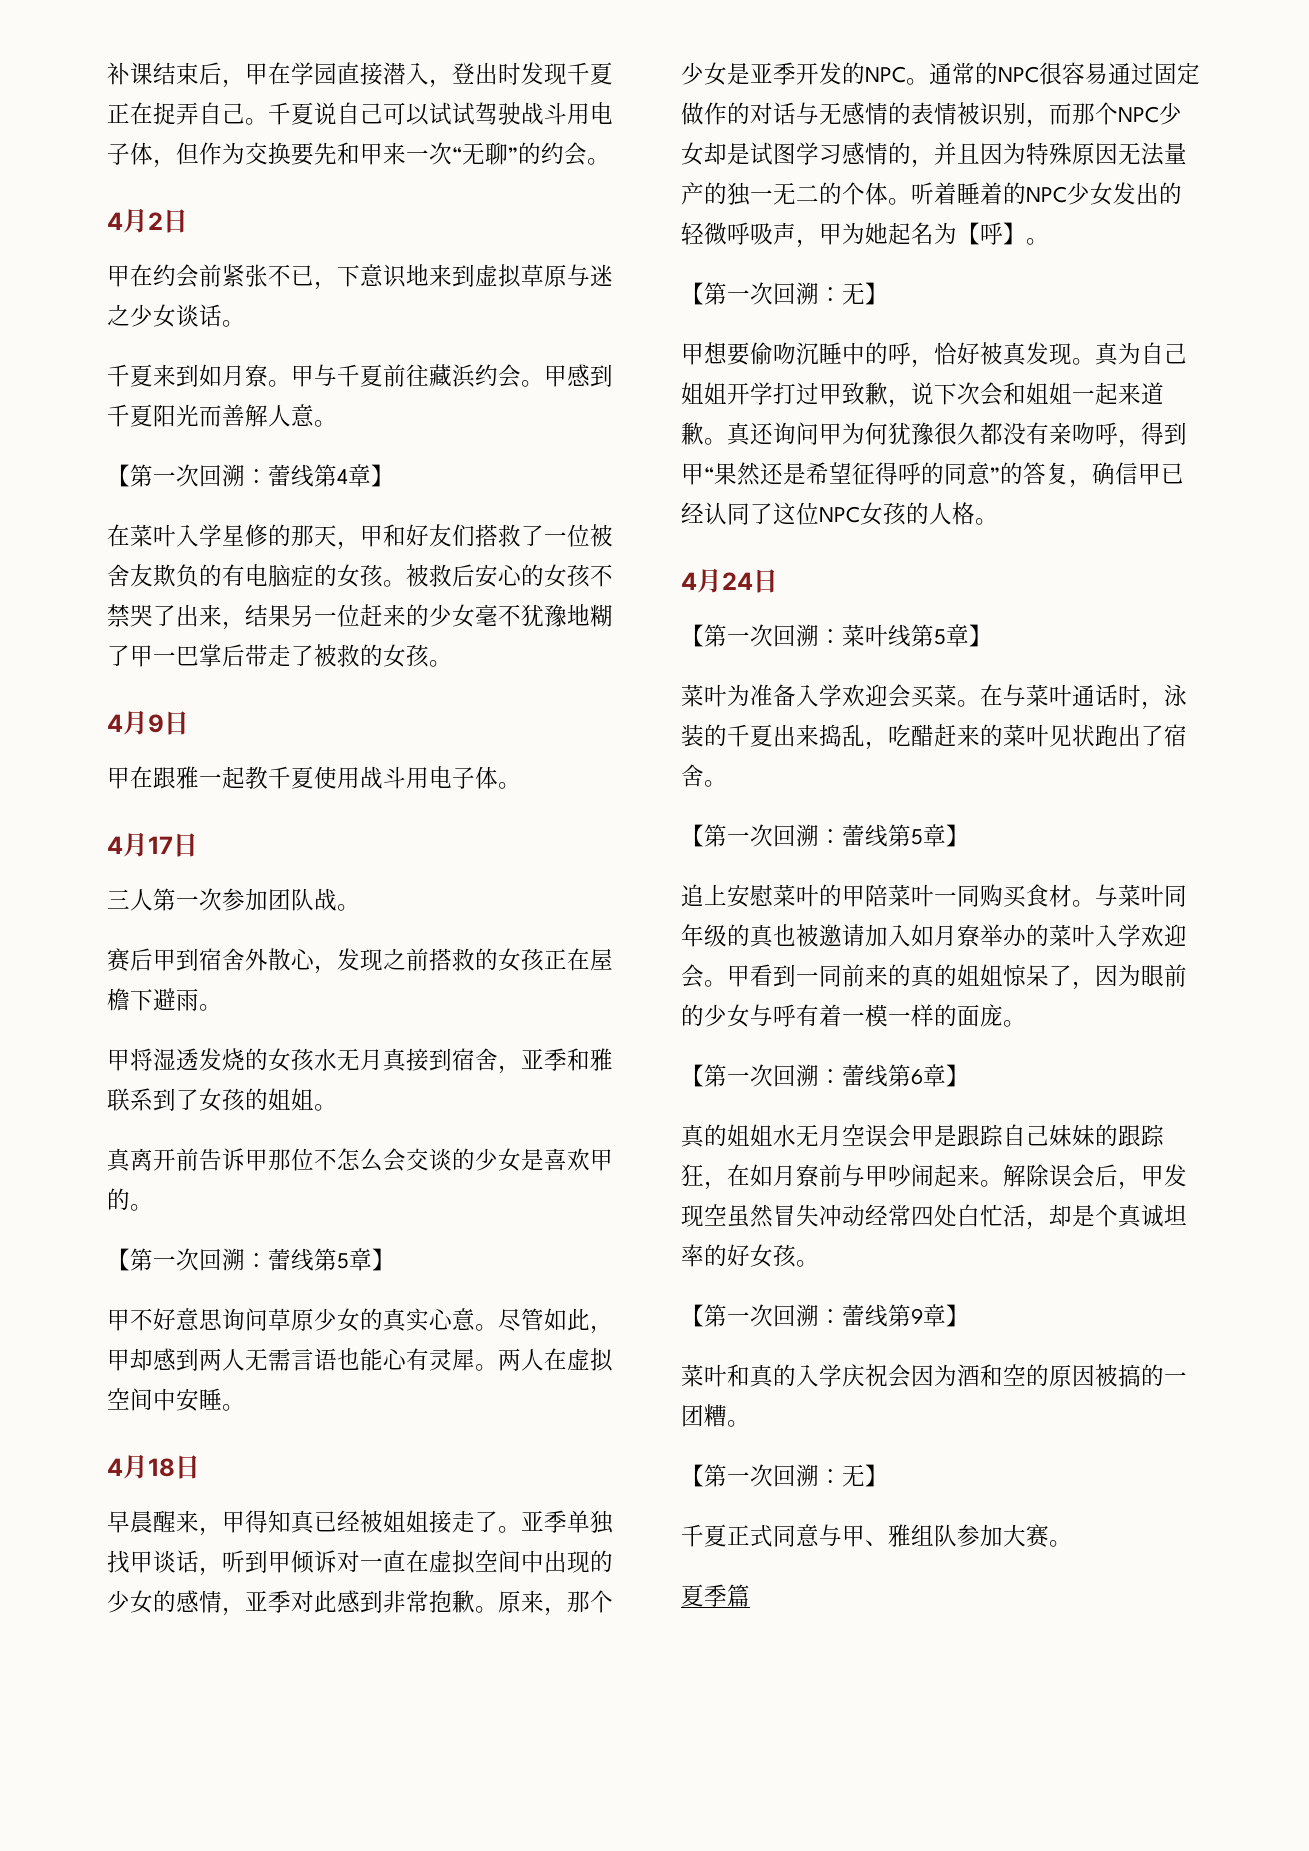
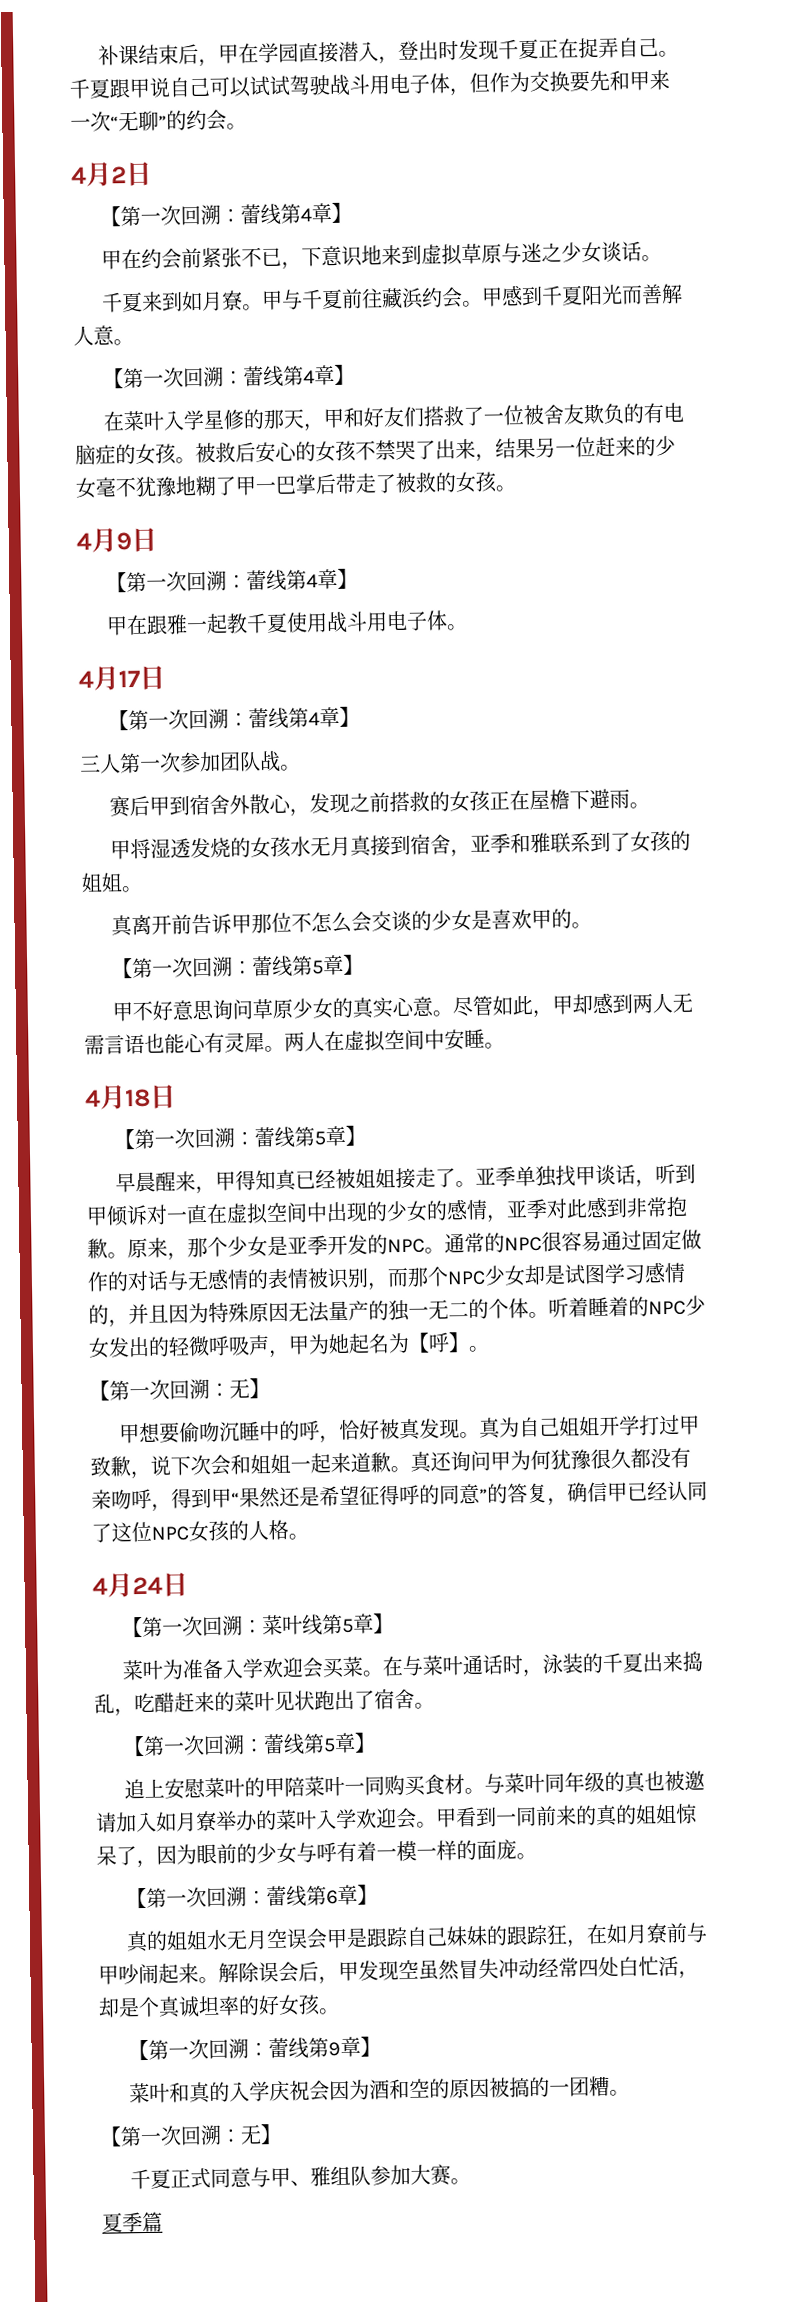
(314, 113) none -> [109,78,150,99] 跟甲
(188, 221) none -> [99,202,352,227] // 【第一次回溯：蕾线第4章】
(189, 723) none -> [105,568,358,593] // 【第一次回溯：蕾线第4章】
(198, 845) none -> [107,706,360,731] // 【第一次回溯：蕾线第4章】
(200, 1467) none -> [113,1125,366,1150] // 【第一次回溯：蕾线第5章】

